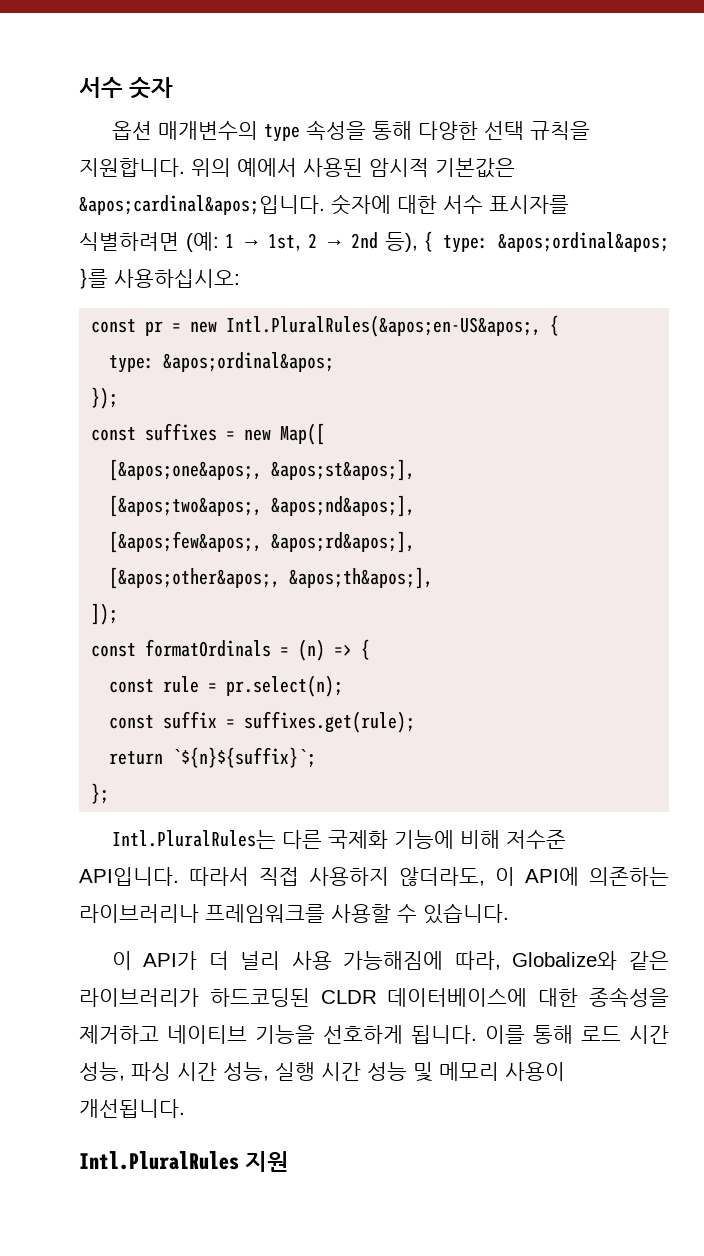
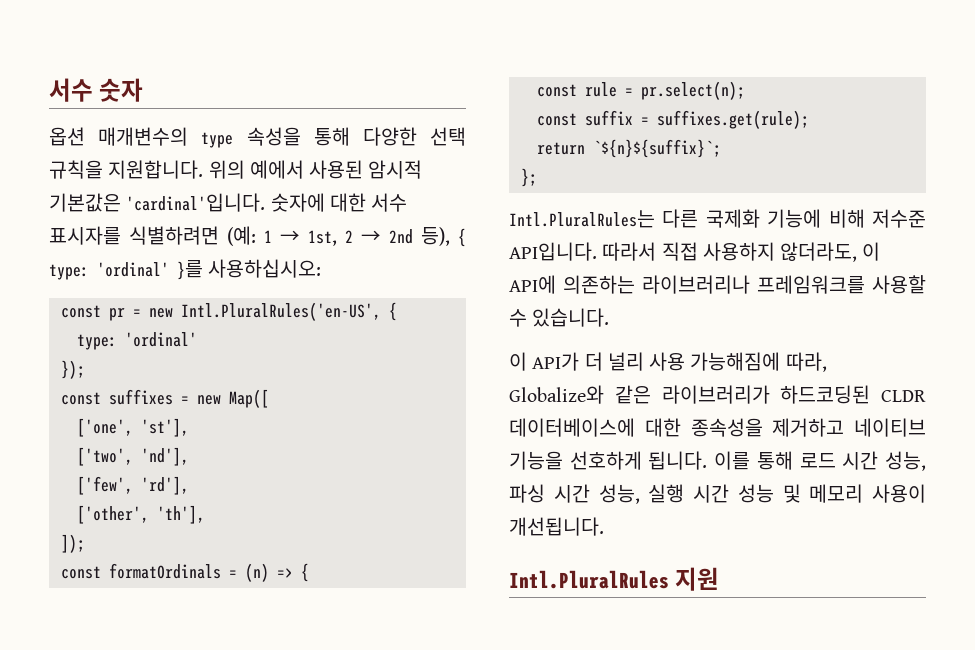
[79,195,325,215] &apos;cardinal&apos;입니다. -> [126,193,266,212] 'cardinal'입니다.
[497,232,669,252] &apos;ordinal&apos; -> [97,262,169,277] 'ordinal'
[226,315,542,337] Intl.PluralRules(&apos;en-US&apos;, -> [180,302,381,321] Intl.PluralRules('en-US',
[163,352,335,372] &apos;ordinal&apos; -> [124,332,197,347] 'ordinal'
[109,459,416,481] [109,495,416,517] [109,531,416,553] [109,567,434,589] [&apos;one&apos;, &apos;st&apos;], // [&apos;two&apos;, &apos;nd&apos;], // [&apos;few&apos;, &apos;rd&apos;], // [&apos;other&apos;, &apos;th&apos;], -> [76,418,189,437] [76,447,189,466] [76,476,189,495] [76,505,205,524] ['one', 'st'], // ['two', 'nd'], // ['few', 'rd'], // ['other', 'th'],

